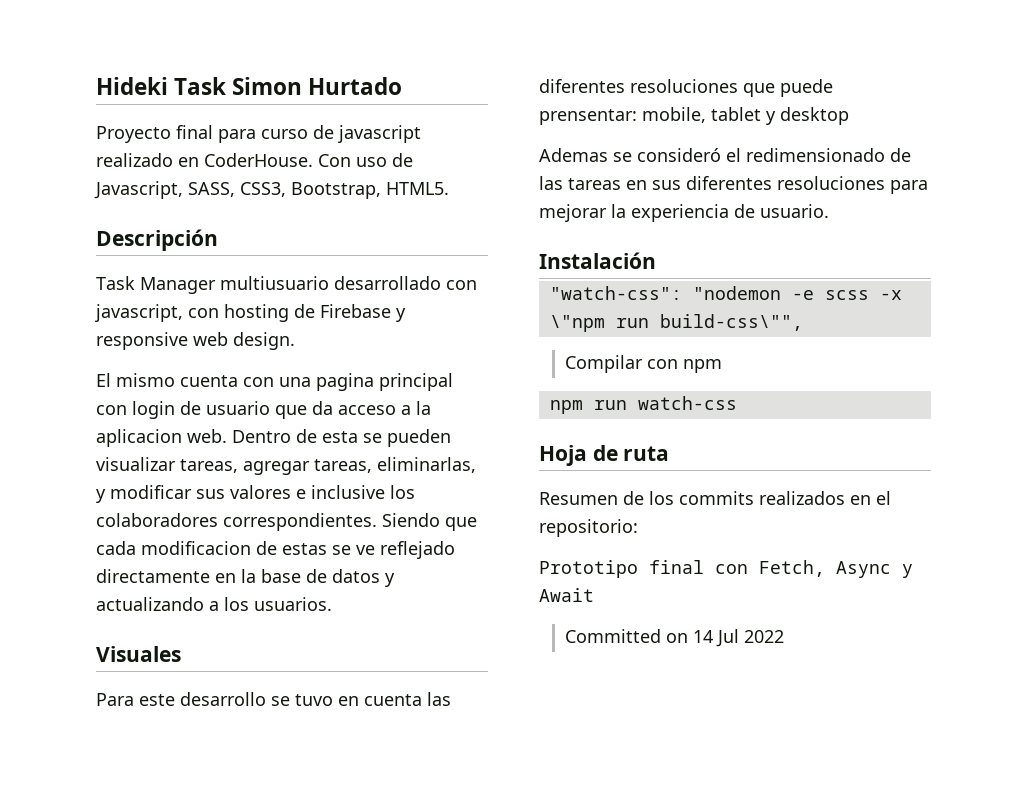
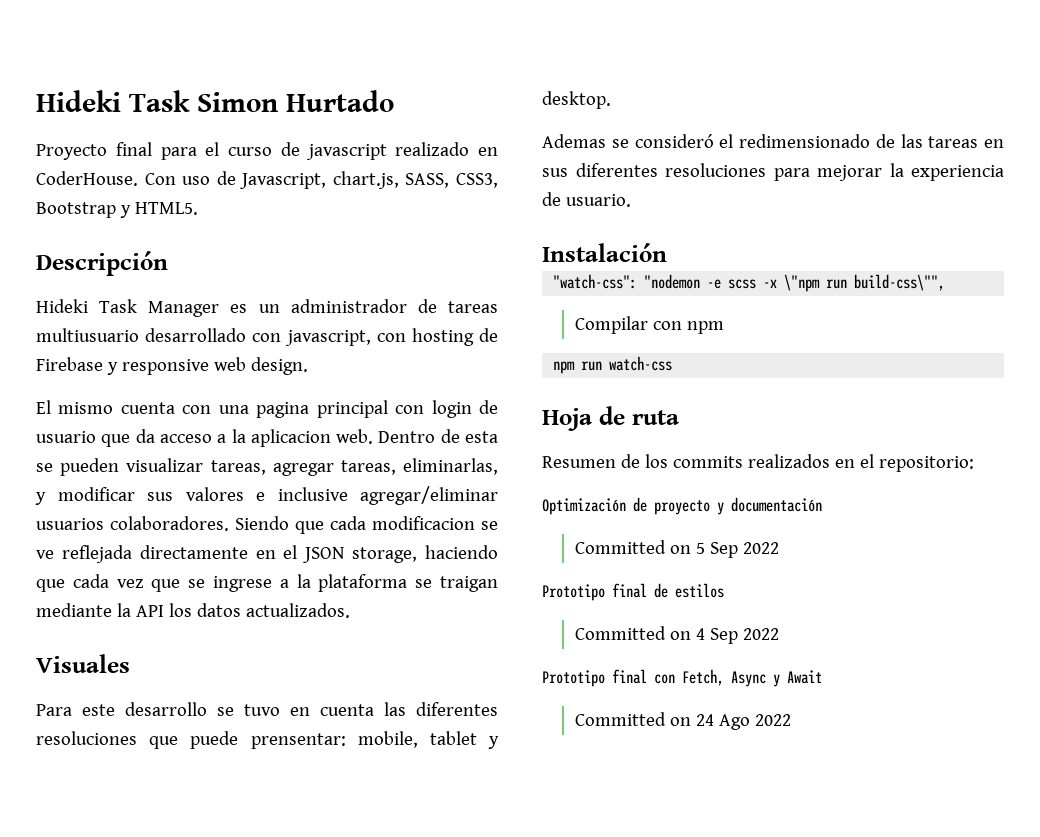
(256, 136) none -> [205,142,220,156] el
(183, 190) none -> [332,171,399,189] chart.js,
[291,182,381,199] Bootstrap, -> [36,202,131,218] Bootstrap y
(218, 240) none -> [36,299,88,313] Hideki
(216, 285) none -> [230,299,498,313] es un administrador de tareas
[390,485,415,499] [96,513,377,531] los colaboradores correspondientes. -> [360,486,498,505] [36,516,229,531] agregar/eliminar usuarios colaboradores.
[256,541,327,555] de estas -> (475, 523) none
[380,541,455,559] reflejado -> [61,545,132,563] reflejada
[241,569,395,587] [96,597,332,611] la base de datos y actualizando a los usuarios. -> [283,545,498,563] [36,574,499,592] [36,603,350,618] el JSON storage, haciendo que cada vez que se ingrese a la plataforma se traigan mediante la API los datos actualizados.
[780,107,849,125] desktop -> [542,91,611,109] desktop.
(638, 528) none -> [542,497,822,515] [574,540,779,558] [542,583,724,601] [574,626,779,644] // Optimización de proyecto y documentación // Committed on 5 Sep 2022 // Prototipo final de estilos // Committed on 4 Sep 2022
[692,629,739,647] 14 Jul -> [695,714,750,730] 24 Ago

